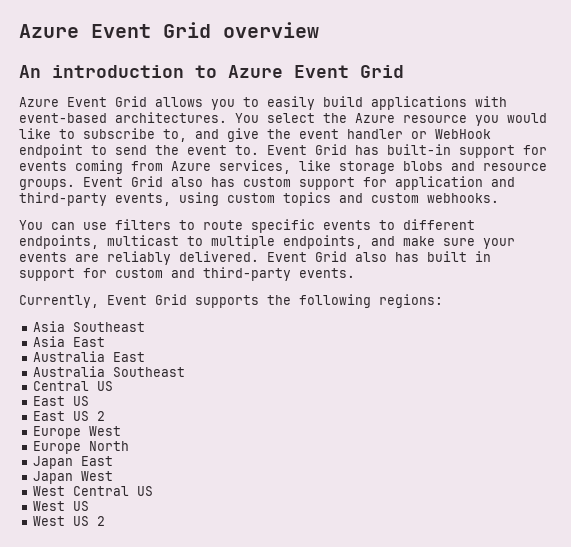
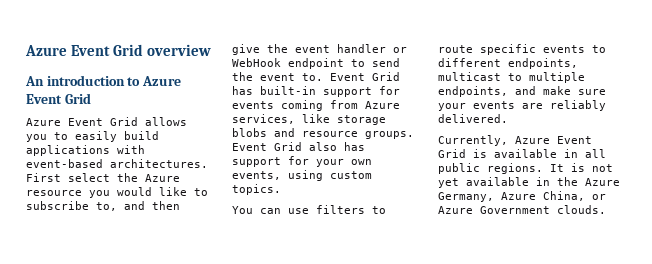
[235,113,259,123] You -> [26,173,61,182] First
(219, 134) none -> [152,201,180,210] then
[243,176,515,190] [19,192,499,206] custom support for application and third-party events, using custom topics and custom webhooks. -> [232,156,372,167] [232,170,372,181] [232,184,281,195] support for your own events, using custom topics.
[267,251,491,262] [19,267,355,281] [19,294,443,308] [32,321,145,332] [32,336,105,347] [32,351,145,362] [32,366,185,377] [32,381,113,391] [32,396,89,406] [32,411,105,421] [32,426,121,439] [32,441,129,454] [32,456,113,469] [32,471,113,484] [32,486,153,496] [32,501,89,511] [32,516,105,526] Event Grid also has built in support for custom and third-party events. // Currently, Event Grid supports the following regions: // Asia Southeast // Asia East // Australia East // Australia Southeast // Central US // East US // East US 2 // Europe West // Europe North // Japan East // Japan West // West Central US // West US // West US 2 -> [438,135,592,146] [438,149,606,158] [438,163,613,174] [438,177,620,188] [438,191,606,202] [438,205,606,214] // Currently, Azure Event Grid is available in all public regions. It is not yet available in the Azure Germany, Azure China, or Azure Government clouds.

